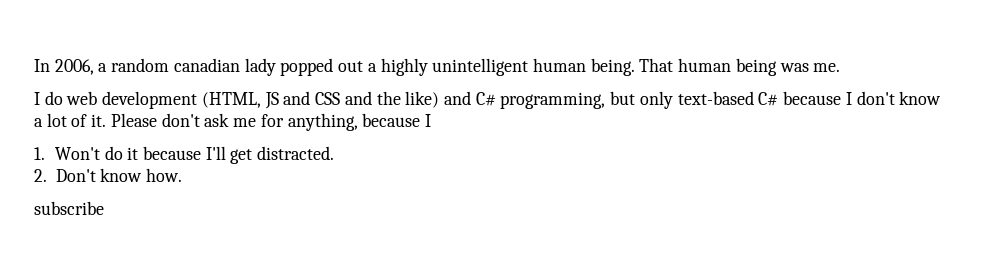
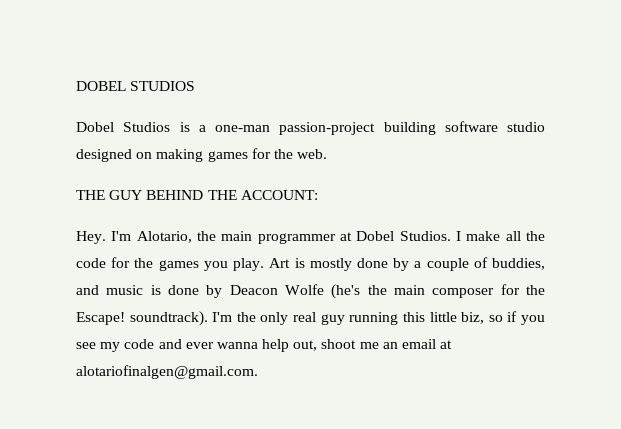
[34,58,841,76] [34,91,942,109] [34,113,431,131] [34,146,335,164] [34,168,183,182] [34,201,104,215] In 2006, a random canadian lady popped out a highly unintelligent human being. That human being was me. // I do web development (HTML, JS and CSS and the like) and C# programming, but only text-based C# because I don't know a lot of it. Please don't ask me for anything, because I // 1. Won't do it because I'll get distracted. // 2. Don't know how. // subscribe -> [76,81,196,91] [76,121,545,135] [76,148,328,162] [76,190,318,200] [76,231,545,244] [76,257,545,271] [76,284,545,299] [76,311,546,326] [76,339,453,352] [76,365,258,379] DOBEL STUDIOS // Dobel Studios is a one-man passion-project building software studio designed on making games for the web. // THE GUY BEHIND THE ACCOUNT: // Hey. I'm Alotario, the main programmer at Dobel Studios. I make all the code for the games you play. Art is mostly done by a couple of buddies, and music is done by Deacon Wolfe (he's the main composer for the Escape! soundtrack). I'm the only real guy running this little biz, so if you see my code and ever wanna help out, shoot me an email at alotariofinalgen@gmail.com.

